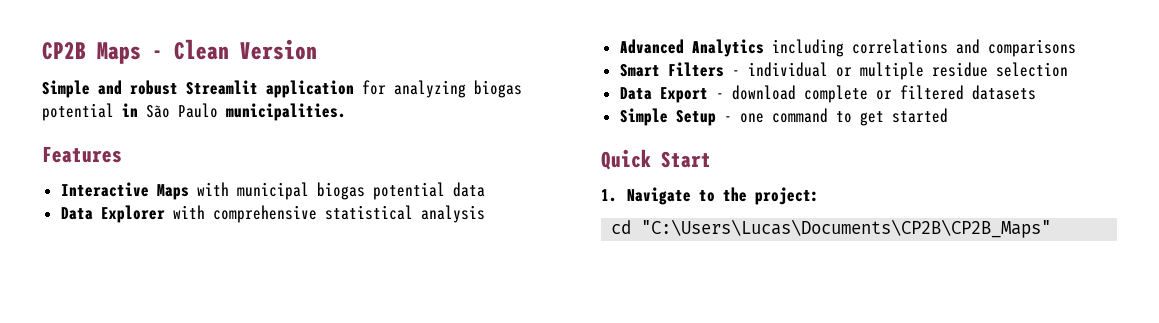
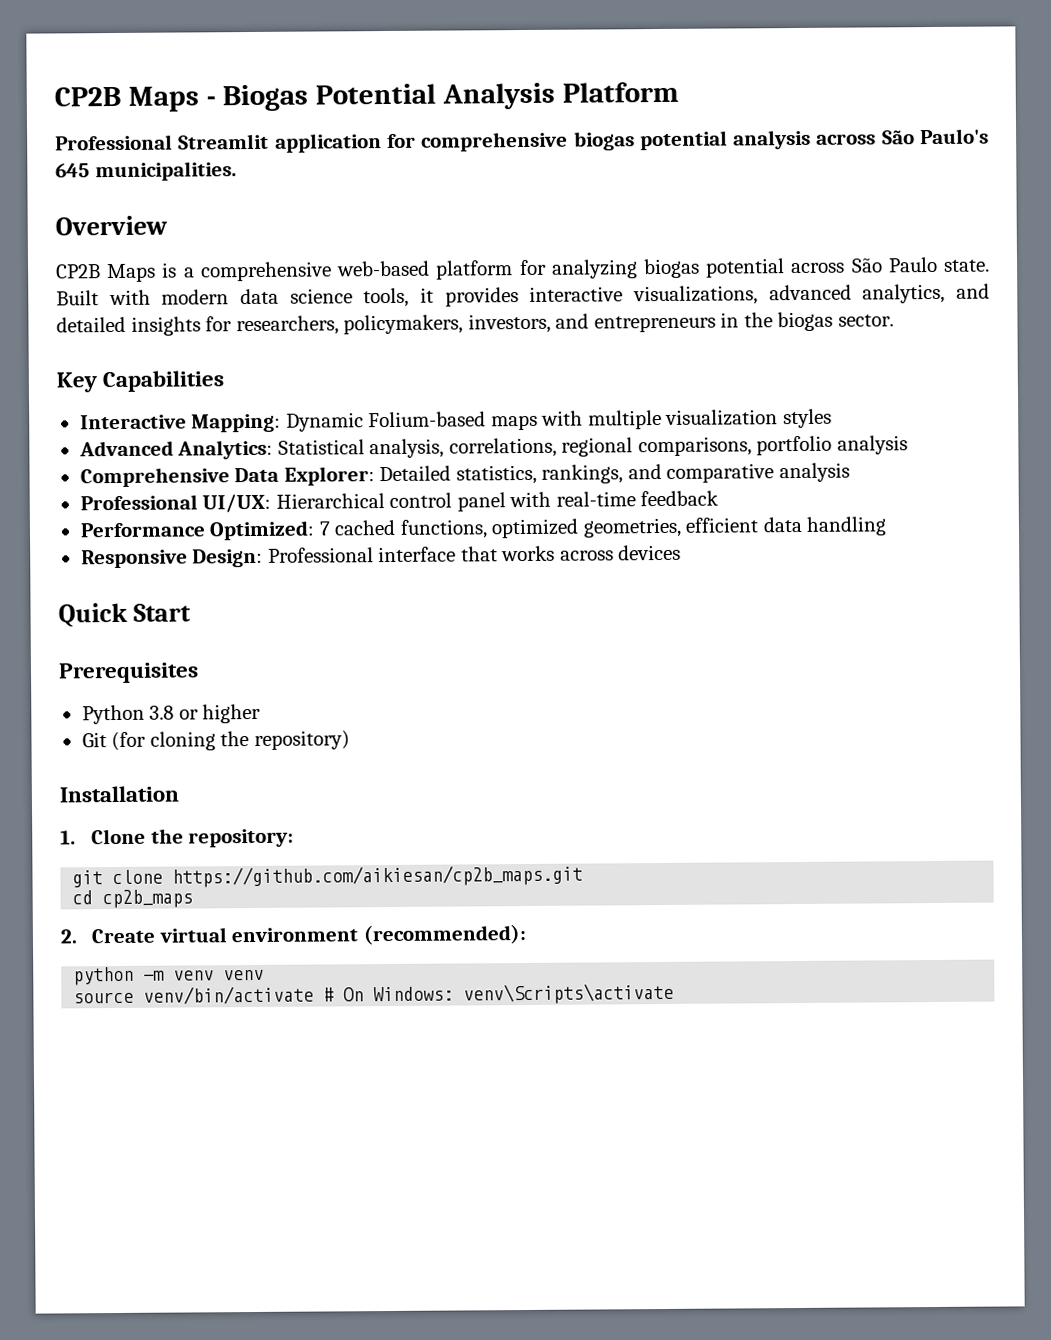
[174,39,317,60] [42,80,354,98] Clean Version // Simple and robust Streamlit application -> [222,81,679,112] [55,128,989,153] [55,161,237,182] [55,215,168,236] [56,260,514,283] Biogas Potential Analysis Platform // Professional Streamlit application for comprehensive biogas potential analysis across São Paulo's 645 municipalities. // Overview // CP2B Maps is a comprehensive web-based platform
[122,103,138,117] in -> [791,262,846,274] across
[226,103,346,121] [42,146,122,163] [60,182,485,200] [60,205,485,223] [619,39,1076,57] [619,62,1068,80] [619,85,1036,103] [619,108,948,126] [601,149,711,170] [601,187,820,205] [611,219,1052,238] municipalities. // Features // Interactive Maps with municipal biogas potential data // Data Explorer with comprehensive statistical analysis // Advanced Analytics including correlations and comparisons // Smart Filters - individual or multiple residue selection // Data Export - download complete or filtered datasets // Simple Setup - one command to get started // Quick Start // 1. Navigate to the project: // cd "C:\Users\Lucas\Documents\CP2B\CP2B_Maps" -> [943,259,990,272] [56,283,990,308] [56,311,894,336] [56,370,225,393] [79,408,832,433] [78,435,908,460] [79,462,850,488] [79,490,720,513] [79,516,888,541] [80,544,682,569] [58,602,191,628] [58,662,199,684] [81,703,262,725] [81,730,350,752] [59,785,179,803] [60,828,295,848] [72,864,584,888] [72,889,194,909] [60,924,527,946] [73,966,265,986] [73,982,675,1005] state. Built with modern data science tools, it provides interactive visualizations, advanced analytics, and detailed insights for researchers, policymakers, investors, and entrepreneurs in the biogas sector. // Key Capabilities // Interactive Mapping: Dynamic Folium-based maps with multiple visualization styles // Advanced Analytics: Statistical analysis, correlations, regional comparisons, portfolio analysis // Comprehensive Data Explorer: Detailed statistics, rankings, and comparative analysis // Professional UI/UX: Hierarchical control panel with real-time feedback // Performance Optimized: 7 cached functions, optimized geometries, efficient data handling // Responsive Design: Professional interface that works across devices // Quick Start // Prerequisites // Python 3.8 or higher // Git (for cloning the repository) // Installation // 1. Clone the repository: // git clone https://github.com/aikiesan/cp2b_maps.git // cd cp2b_maps // 2. Create virtual environment (recommended): // python -m venv venv // source venv/bin/activate # On Windows: venv\Scripts\activate

